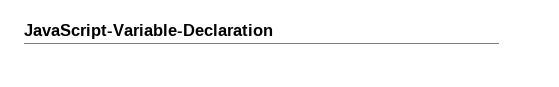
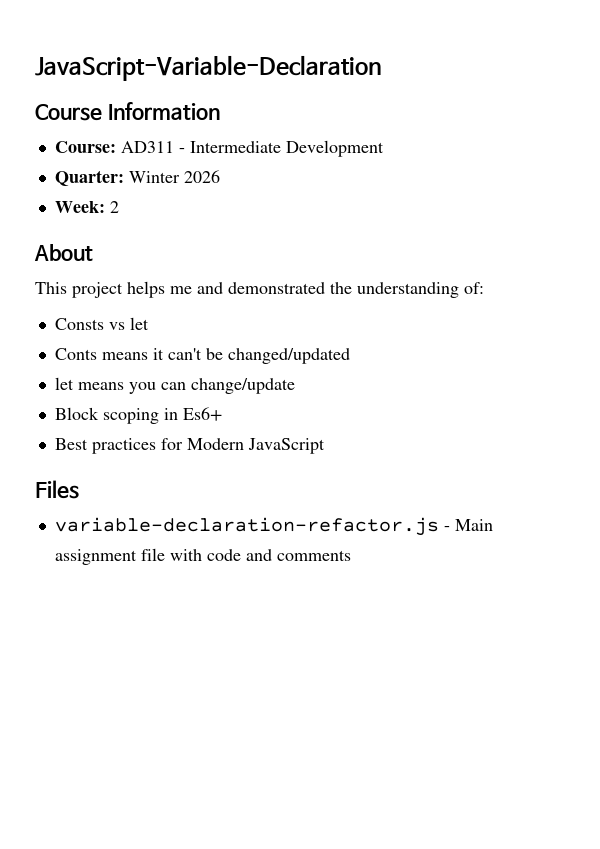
(273, 31) none -> [35,102,220,121] [54,140,384,157] [54,170,220,186] [54,201,119,213] [34,244,93,261] [35,281,484,298] [54,317,149,330] [54,348,350,364] [54,377,295,394] [54,407,222,424] [54,438,325,454] [35,480,79,499] [54,517,493,536] [54,548,351,565] // Course Information // Course: AD311 - Intermediate Development // Quarter: Winter 2026 // Week: 2 // About // This project helps me and demonstrated the understanding of: // Consts vs let // Conts means it can't be changed/updated // let means you can change/update // Block scoping in Es6+ // Best practices for Modern JavaScript // Files // variable-declaration-refactor.js - Main assignment file with code and comments

